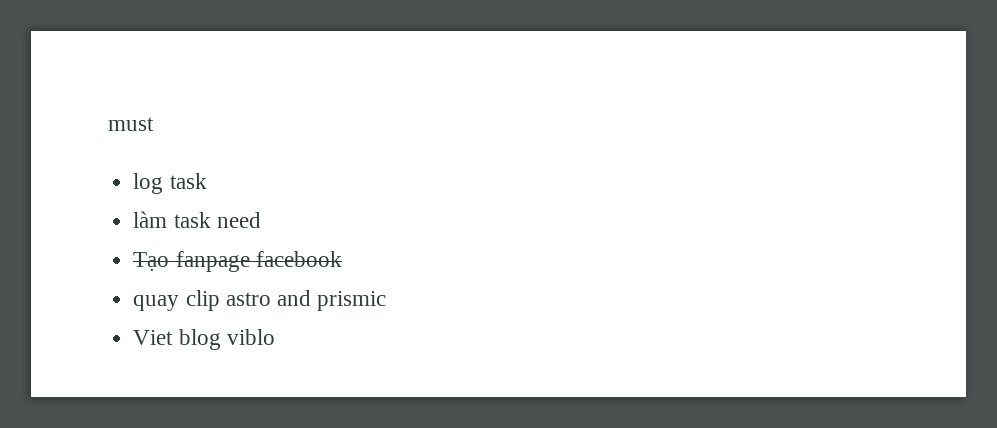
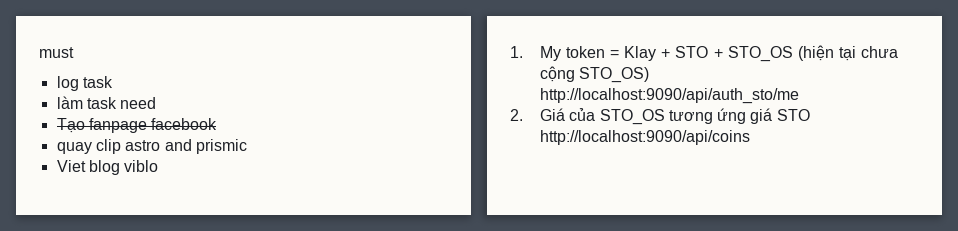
(275, 337) none -> [510,45,898,62] [539,66,650,83] [539,88,799,104] [510,108,810,125] [539,130,750,145] // 1. My token = Klay + STO + STO_OS (hiện tại chưa cộng STO_OS) http://localhost:9090/api/auth_sto/me // 2. Giá của STO_OS tương ứng giá STO http://localhost:9090/api/coins

